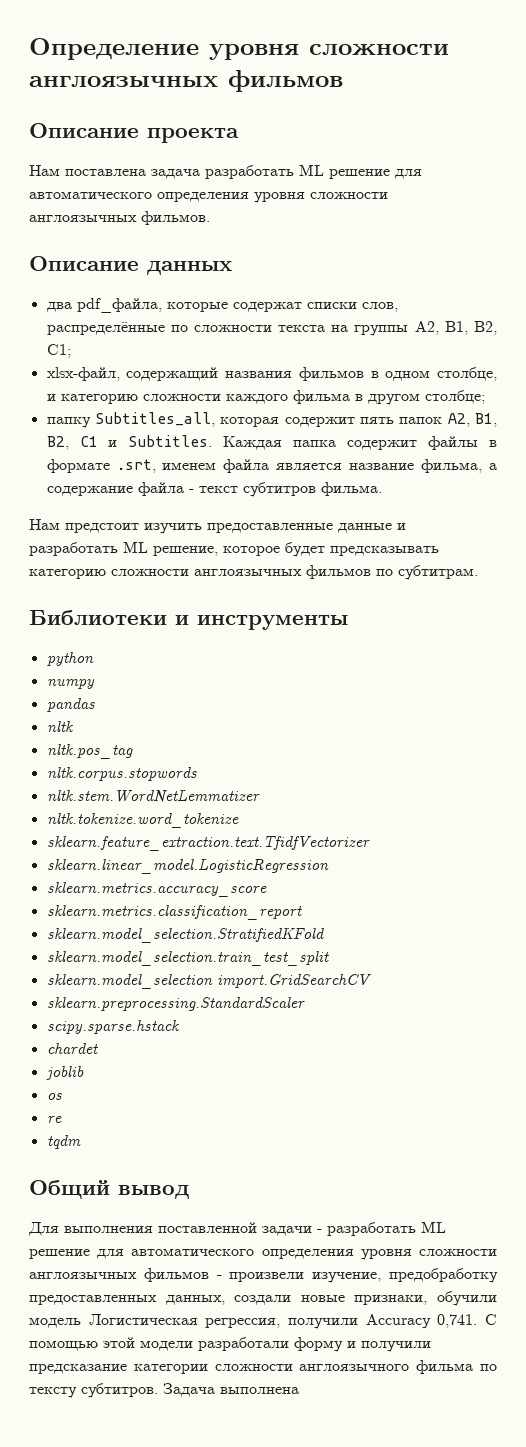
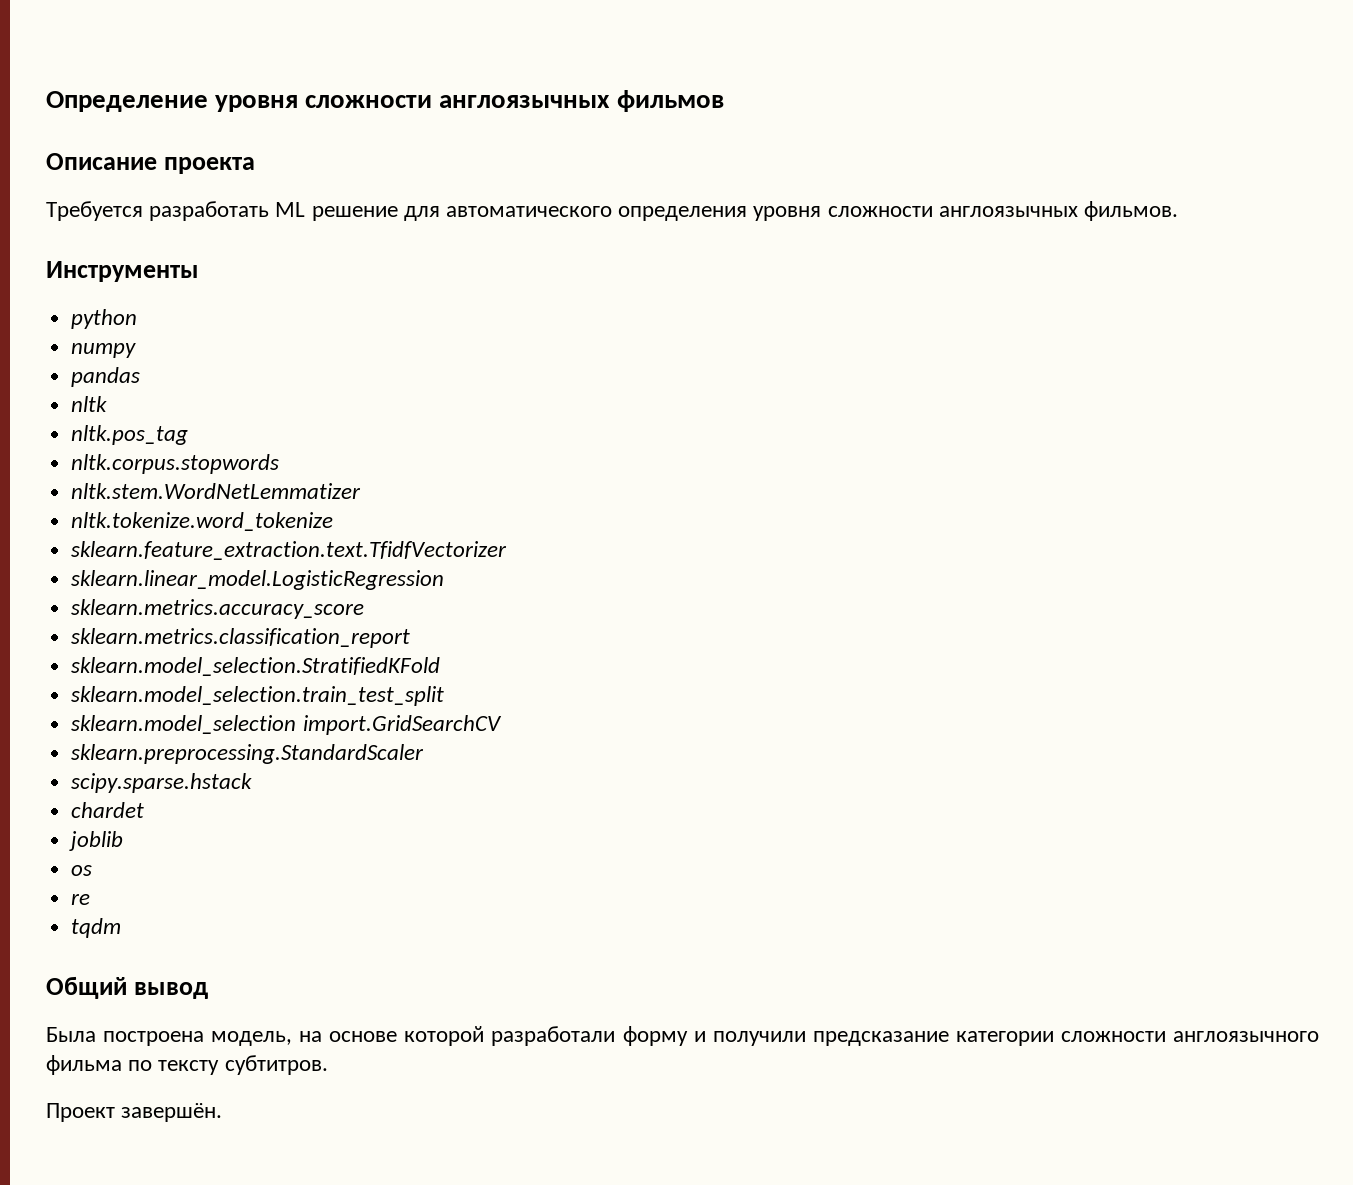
[29,165,200,179] Нам поставлена задача -> [46,201,143,221] Требуется
[29,256,232,275] [46,298,398,313] [46,321,498,336] [46,344,71,358] [46,367,497,381] [46,390,485,405] [46,412,497,428] [46,435,498,450] [46,459,497,473] [46,482,382,497] [29,519,406,534] [29,541,439,557] [29,565,478,580] [29,610,348,630] Описание данных // два pdf_файла, которые содержат списки слов, распределённые по сложности текста на группы A2, B1, B2, C1; // xlsx-файл, содержащий названия фильмов в одном столбце, и категорию сложности каждого фильма в другом столбце; // папку Subtitles_all, которая содержит пять папок A2, B1, B2, C1 и Subtitles. Каждая папка содержит файлы в формате .srt, именем файла является название фильма, а содержание файла - текст субтитров фильма. // Нам предстоит изучить предоставленные данные и разработать ML решение, которое будет предсказывать категорию сложности англоязычных фильмов по субтитрам. // Библиотеки и инструменты -> [46,261,199,282] Инструменты
[28,1221,446,1236] [29,1248,497,1260] [29,1268,499,1283] [29,1291,498,1306] [29,1314,498,1329] [29,1337,193,1351] Для выполнения поставленной задачи - разработать ML решение для автоматического определения уровня сложности англоязычных фильмов - произвели изучение, предобработку предоставленных данных, создали новые признаки, обучили модель Логистическая регрессия, получили Accuracy 0,741. С помощью этой модели -> [46,1026,485,1046] Была построена модель, на основе которой
[163,1383,299,1397] Задача выполнена -> [46,1103,223,1122] // Проект завершён.

